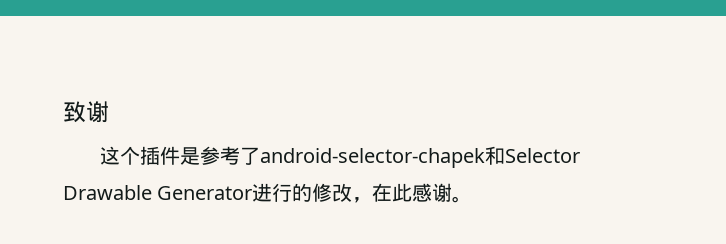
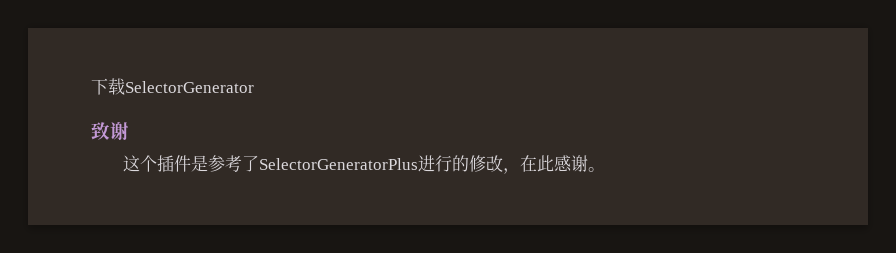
(63, 112) none -> [91,78,254,95] 下载SelectorGenerator //
[260,146,581,168] [63,185,253,200] android-selector-chapek和Selector Drawable Generator -> [259,158,419,170] SelectorGeneratorPlus

